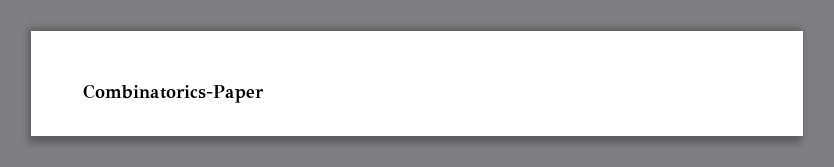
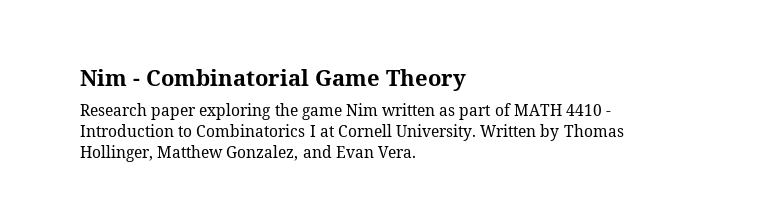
[83,84,264,103] Combinatorics-Paper -> [80,69,466,91] [80,103,612,120] [80,124,624,141] [80,145,416,162] Nim - Combinatorial Game Theory // Research paper exploring the game Nim written as part of MATH 4410 - Introduction to Combinatorics I at Cornell University. Written by Thomas Hollinger, Matthew Gonzalez, and Evan Vera.

